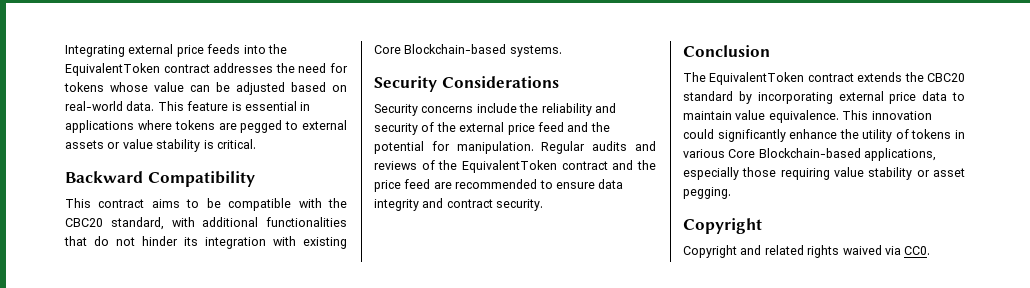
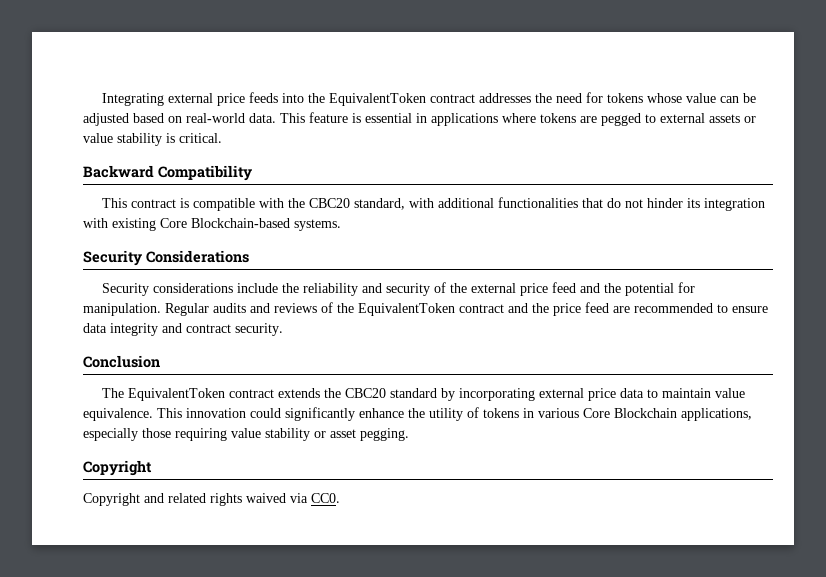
[151,198,221,208] aims to be -> [180,198,190,208] is
[421,106,474,113] concerns -> [153,283,234,293] considerations
[758,148,861,158] Blockchain-based -> [614,408,677,418] Blockchain

